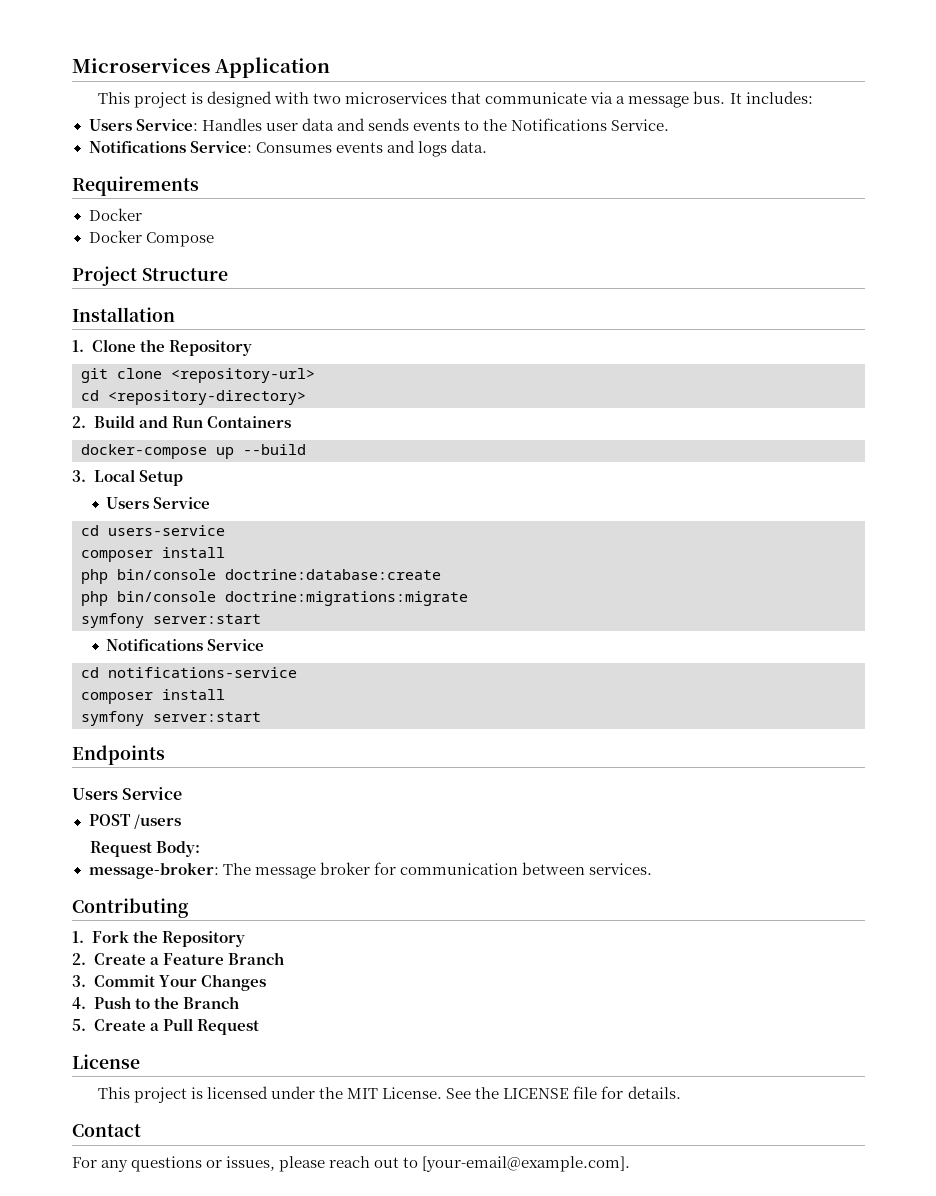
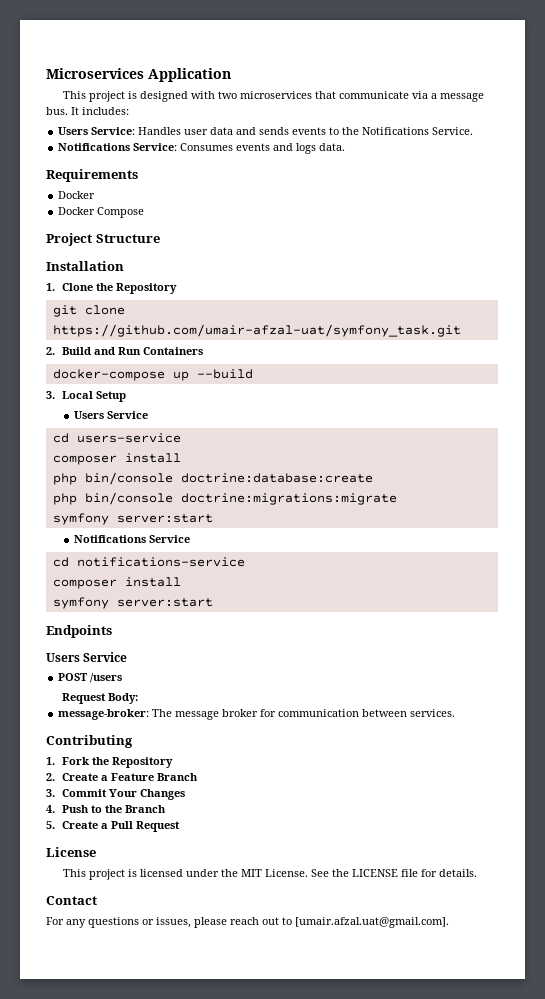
[171,368,315,383] [81,390,306,405] <repository-url> // cd <repository-directory> -> [52,324,461,337] https://github.com/umair-afzal-uat/symfony_task.git
[422,1156,631,1172] [your-email@example.com]. -> [295,917,449,928] [umair.afzal.uat@gmail.com].

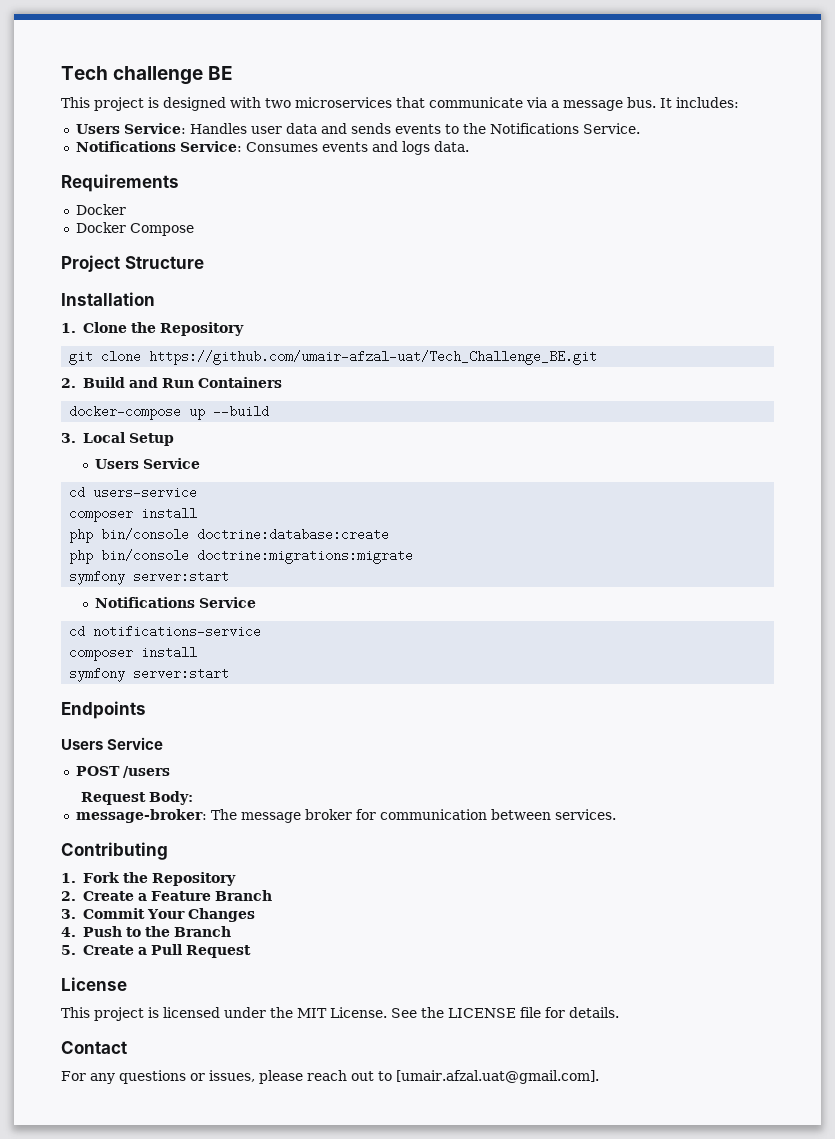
[46,68,231,82] Microservices Application -> [61,66,234,85] Tech challenge BE
[52,324,461,337] https://github.com/umair-afzal-uat/symfony_task.git -> [149,350,598,365] https://github.com/umair-afzal-uat/Tech_Challenge_BE.git

